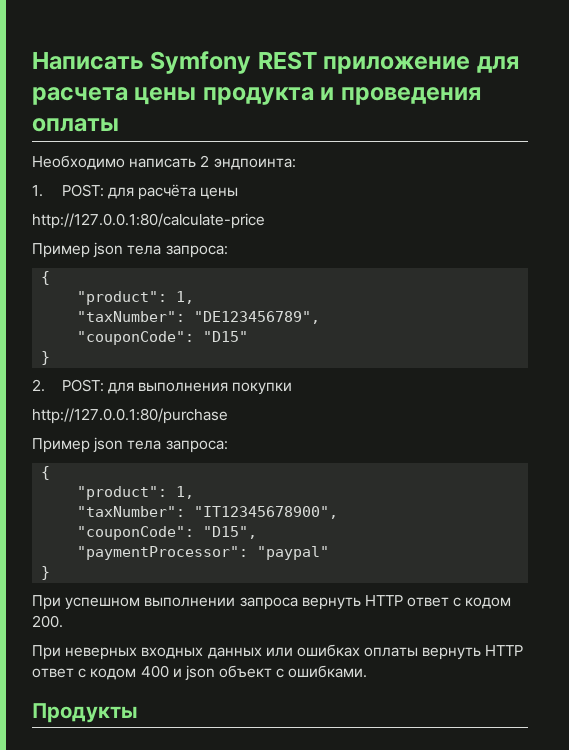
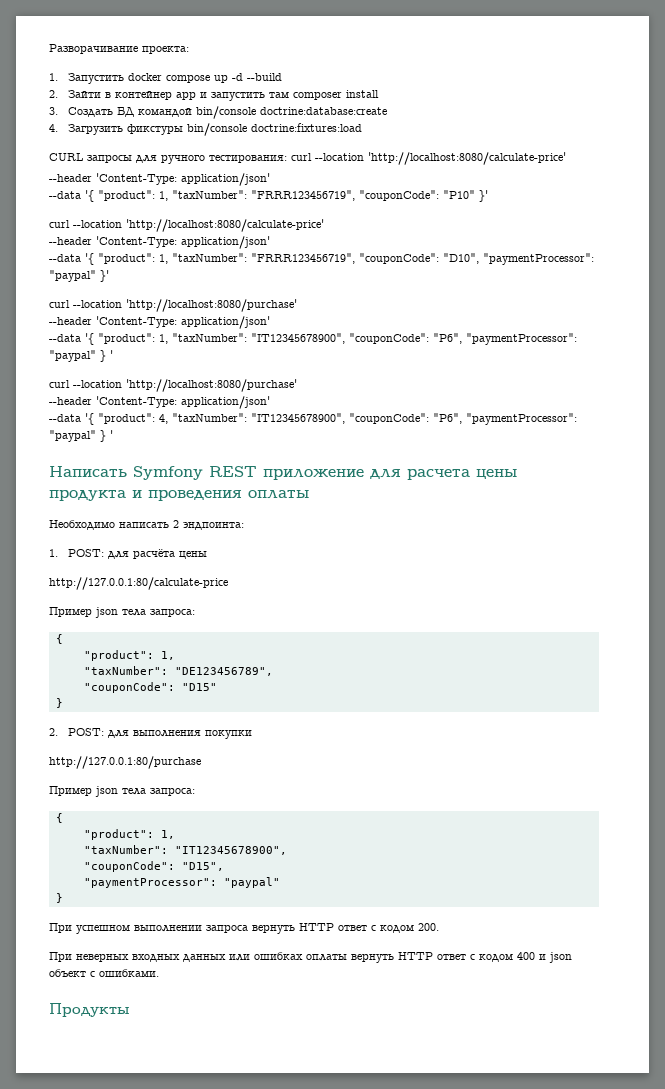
(32, 61) none -> [49,44,189,54] [49,73,282,84] [49,90,379,101] [49,106,387,119] [49,123,362,136] [49,152,566,165] [49,173,270,186] [49,190,488,202] [49,219,324,232] [49,236,270,249] [49,253,594,265] [49,270,109,282] [49,299,297,312] [49,316,270,329] [49,333,577,345] [49,350,113,362] [49,379,297,392] [49,396,270,409] [49,413,577,425] [49,430,113,442] Разворачивание проекта: // 1. Запустить docker compose up -d --build // 2. Зайти в контейнер app и запустить там composer install // 3. Cоздать БД командой bin/console doctrine:database:create // 4. Загрузить фикстуры bin/console doctrine:fixtures:load // CURL запросы для ручного тестирования: curl --location 'http://localhost:8080/calculate-price' // --header 'Content-Type: application/json' // --data '{ "product": 1, "taxNumber": "FRRR123456719", "couponCode": "P10" }' // curl --location 'http://localhost:8080/calculate-price' // --header 'Content-Type: application/json' // --data '{ "product": 1, "taxNumber": "FRRR123456719", "couponCode": "D10", "paymentProcessor": "paypal" }' // curl --location 'http://localhost:8080/purchase' // --header 'Content-Type: application/json' // --data '{ "product": 1, "taxNumber": "IT12345678900", "couponCode": "P6", "paymentProcessor": "paypal" } ' // curl --location 'http://localhost:8080/purchase' // --header 'Content-Type: application/json' // --data '{ "product": 4, "taxNumber": "IT12345678900", "couponCode": "P6", "paymentProcessor": "paypal" } ' //

